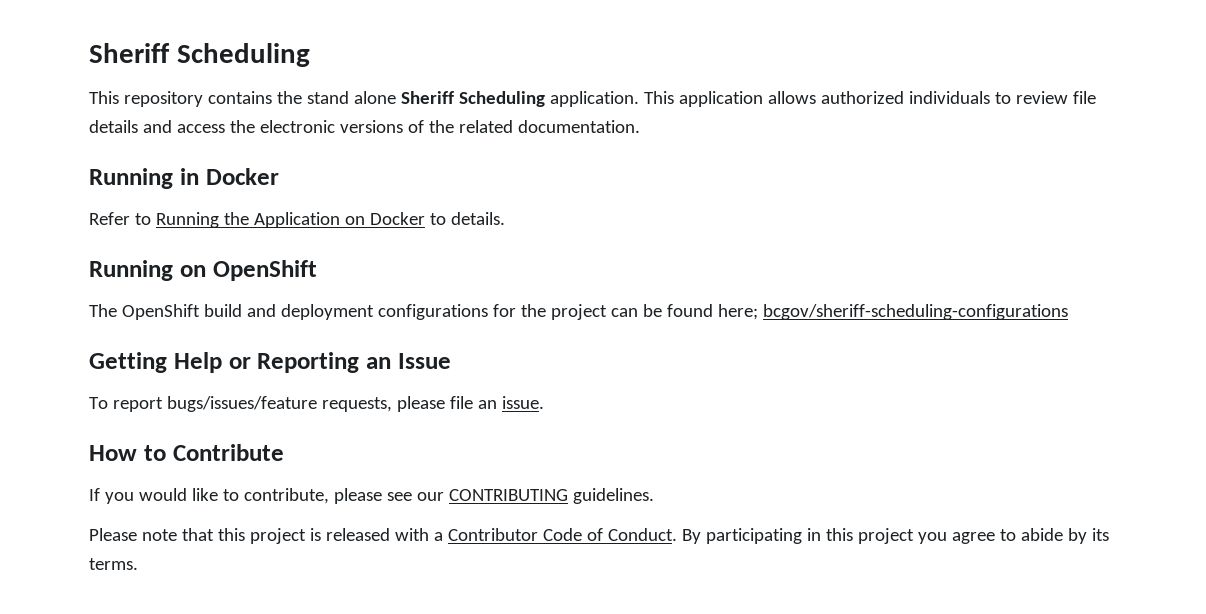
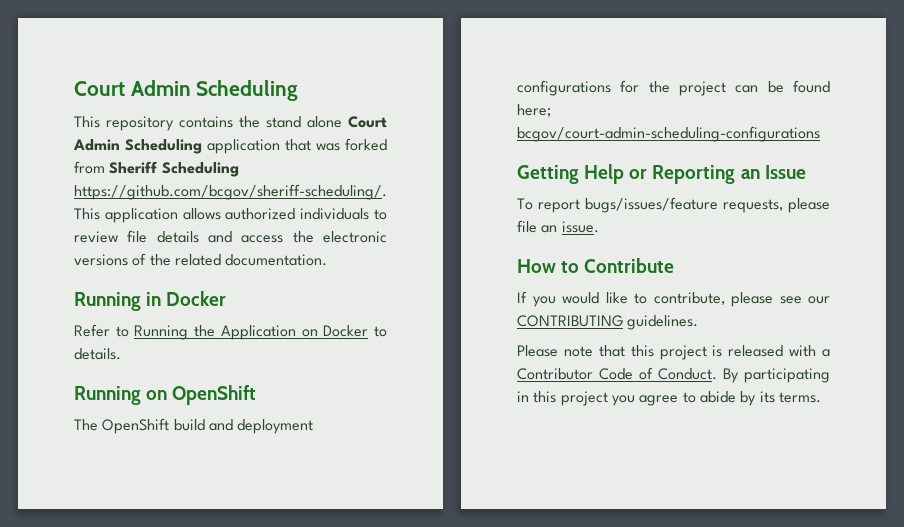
[89,43,170,63] Sheriff -> [74,80,191,96] Court Admin
[400,91,639,107] Sheriff Scheduling application. -> [348,116,387,128] [73,138,387,154] [74,161,239,177] [74,184,387,200] Court Admin Scheduling application that was forked from Sheriff Scheduling https://github.com/bcgov/sheriff-scheduling/.
[762,304,1068,320] bcgov/sheriff-scheduling-configurations -> [517,126,820,142] bcgov/court-admin-scheduling-configurations

